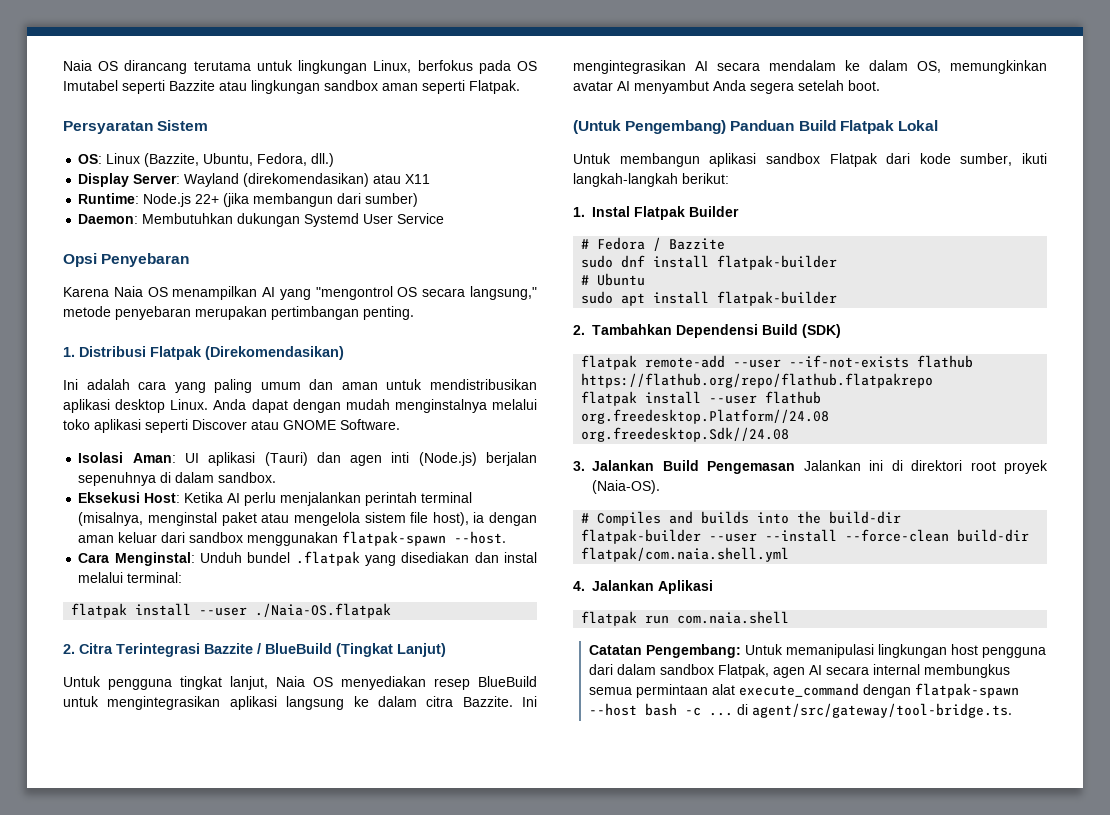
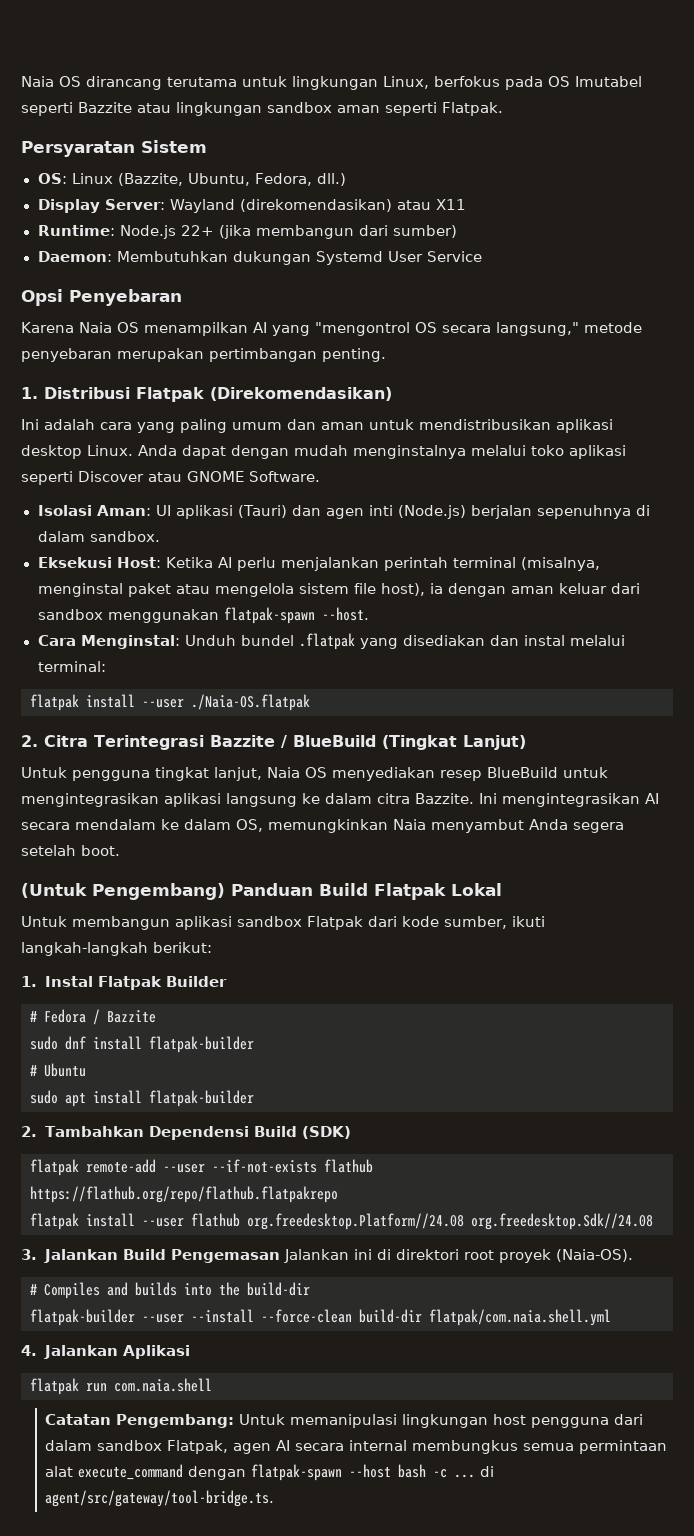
[573,81,630,91] avatar AI -> [393,819,426,830] Naia

